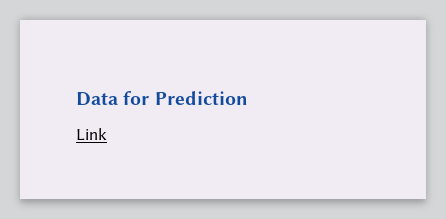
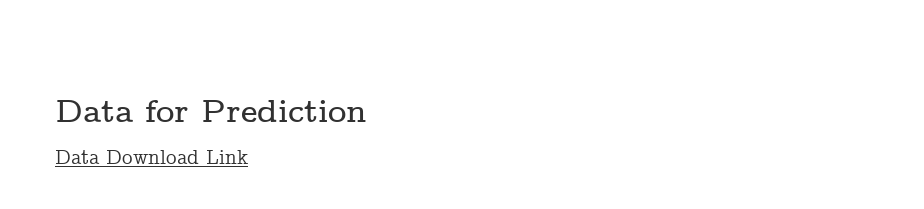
(248, 98) none -> [55,150,199,164] Data Download

